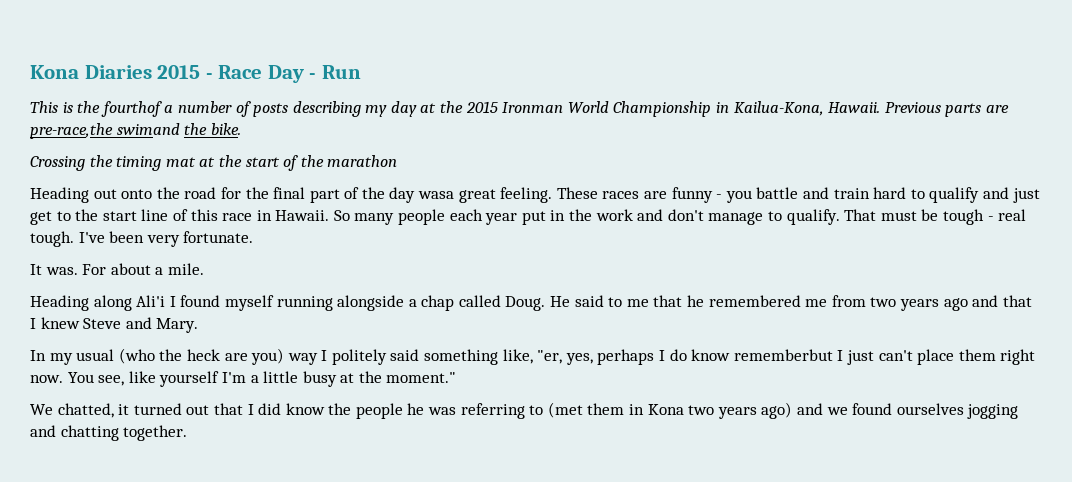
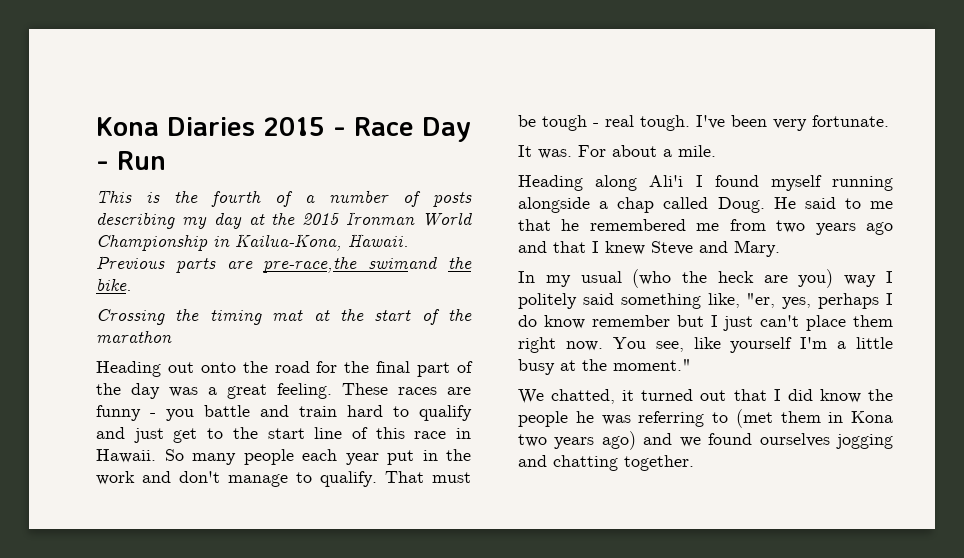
[100,101,162,117] fourthof -> [211,190,293,207] fourth of
[418,191,455,199] wasa -> [169,387,217,397] was a
[733,349,833,361] rememberbut -> [591,315,704,327] remember but

